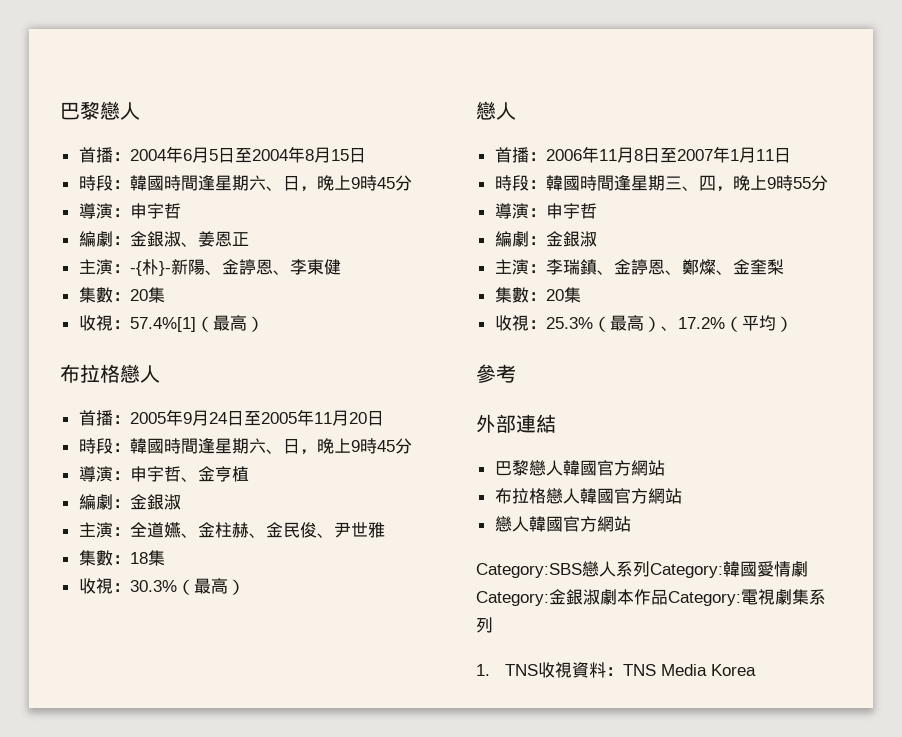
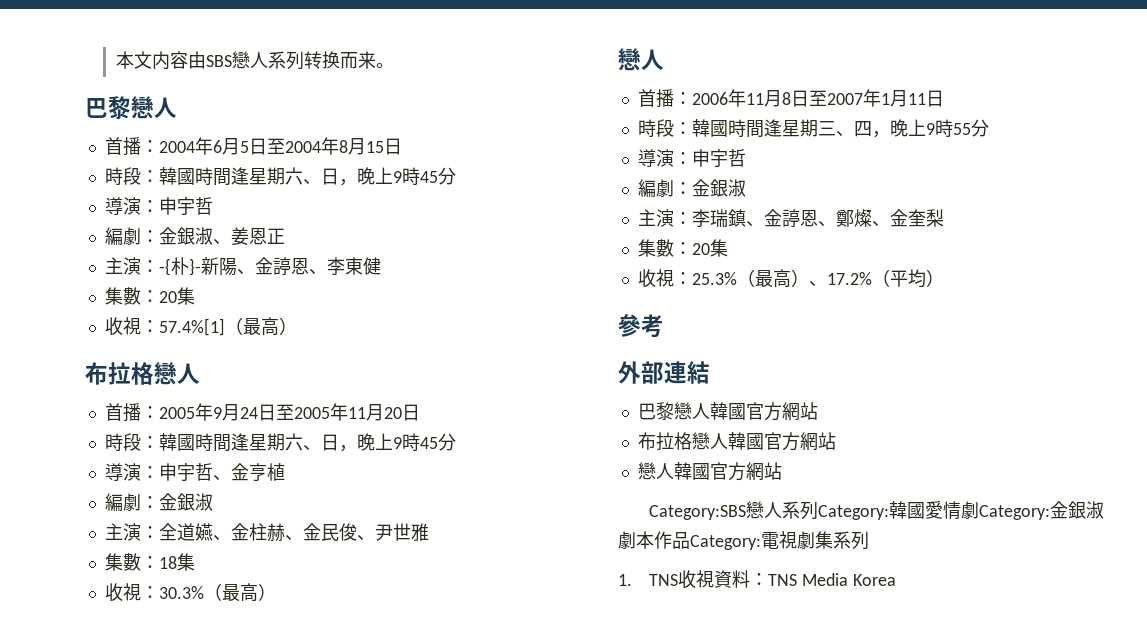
(60, 111) none -> [116,51,395,70] 本文内容由SBS戀人系列转换而来。 //

